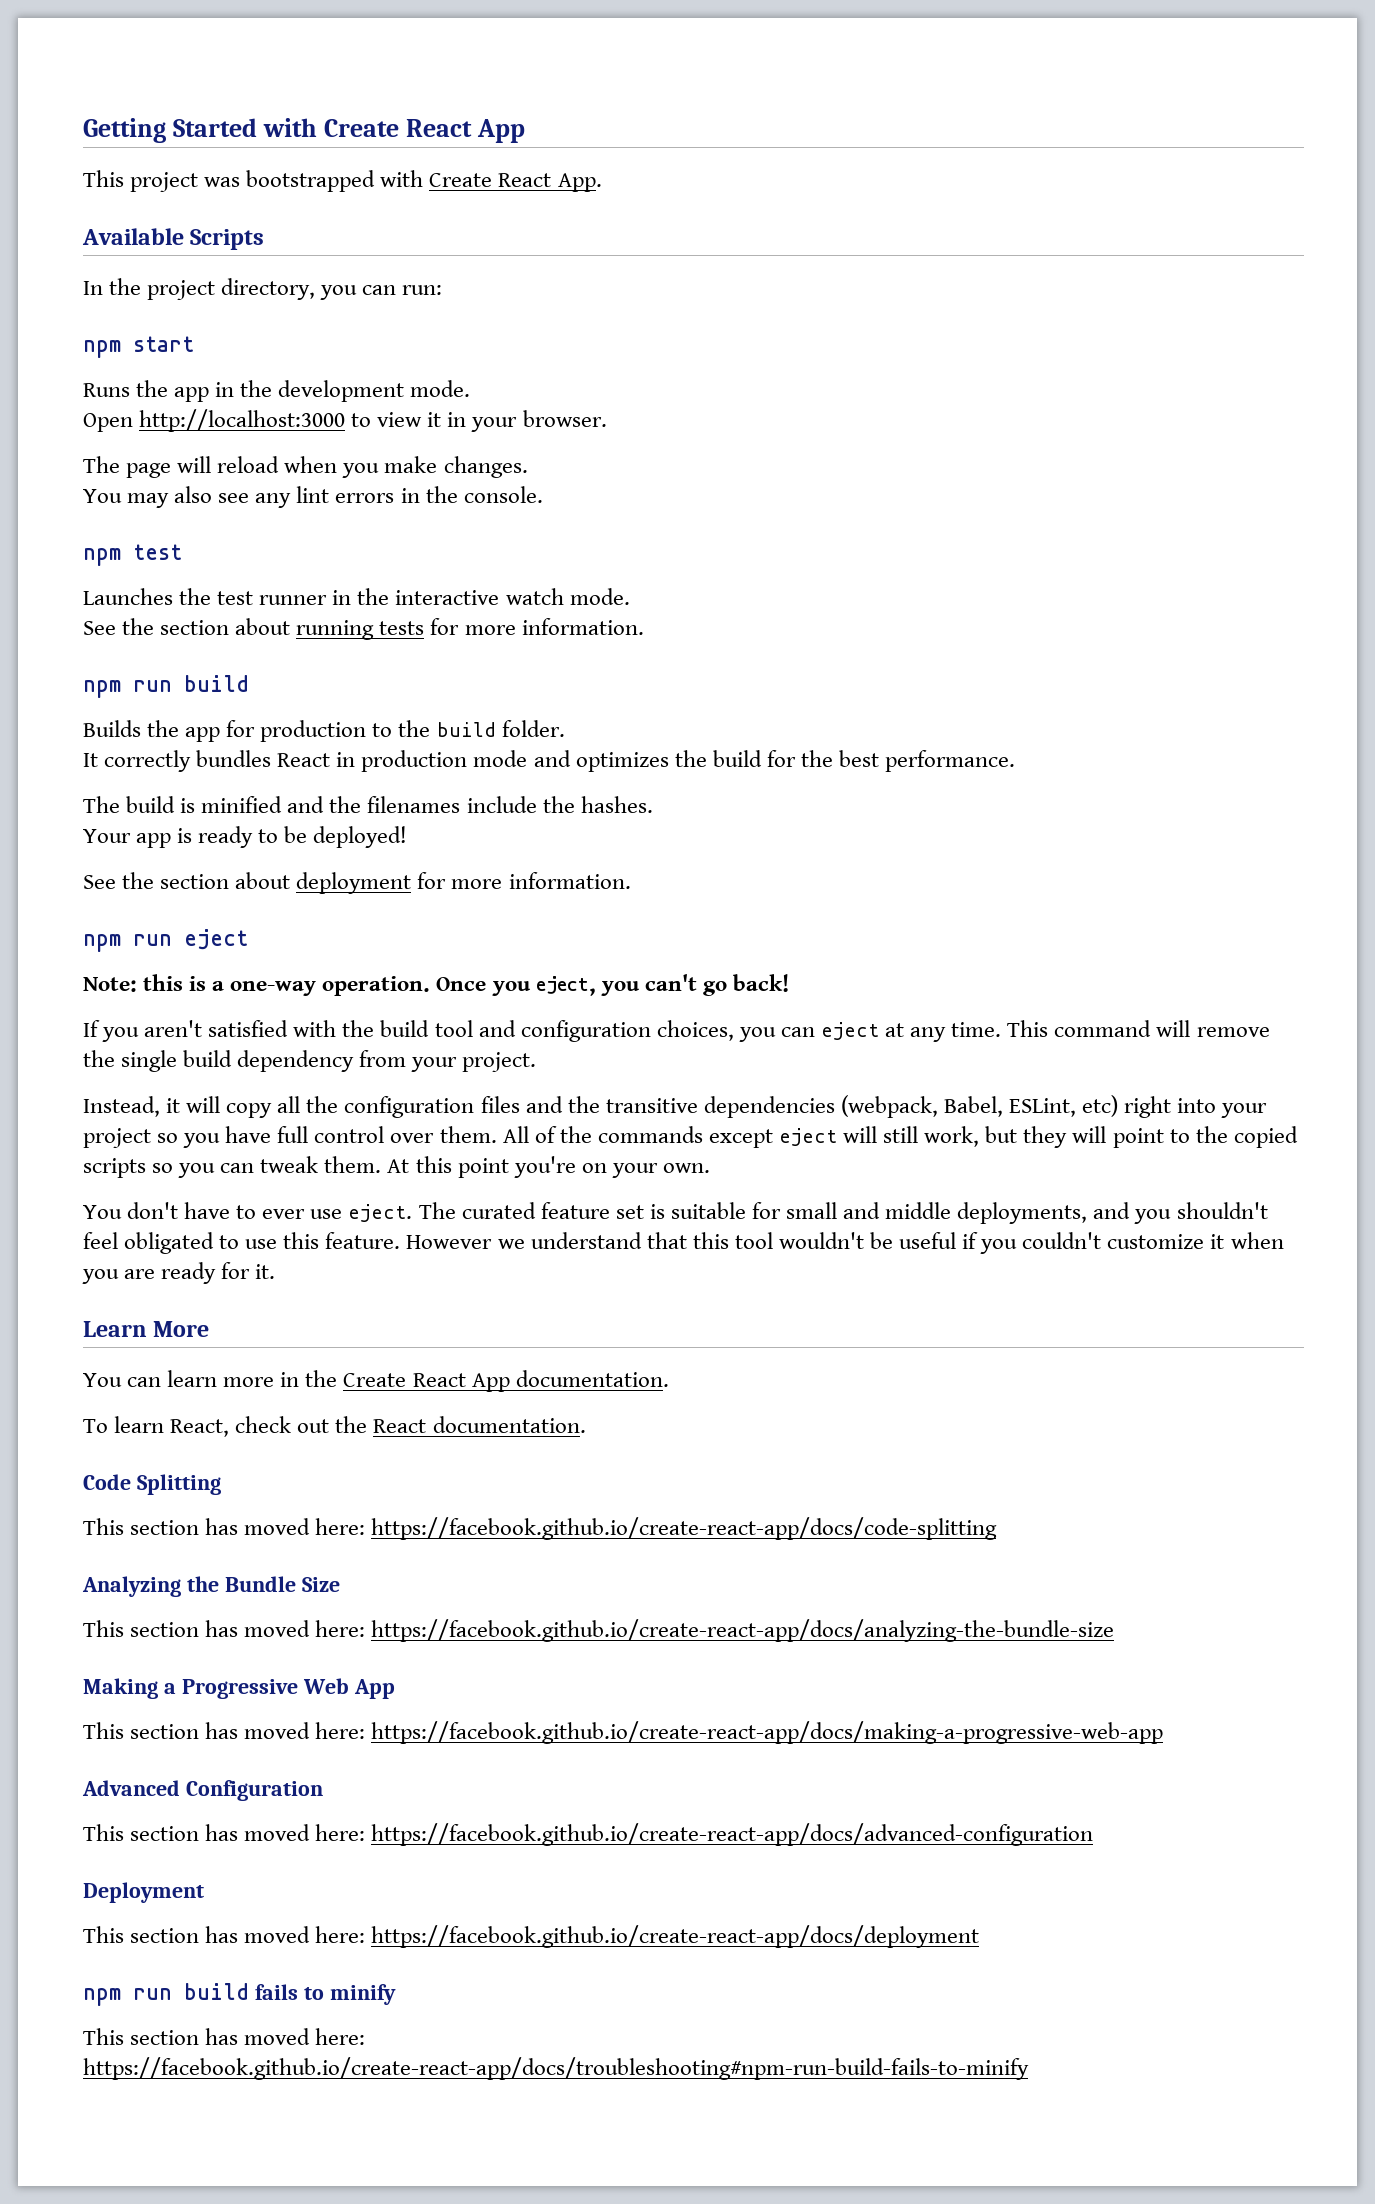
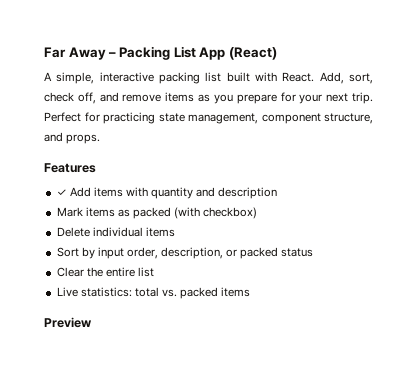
[83,118,526,143] [83,170,602,192] [82,228,265,250] [83,278,443,300] [83,336,194,358] [83,380,471,402] [83,409,607,432] [83,456,528,478] [83,486,543,508] [83,544,182,566] [83,588,630,605] [83,618,644,640] [83,675,249,698] [83,720,565,742] [83,750,1016,772] [83,796,653,813] [83,826,408,848] [83,872,631,894] [83,929,248,952] [83,974,789,996] [83,1020,1270,1042] [83,1050,537,1072] [83,1095,1268,1118] [83,1126,1298,1148] [83,1156,710,1178] [83,1202,1268,1224] [83,1232,1284,1254] [82,1262,276,1284] [83,1321,210,1337] [83,1370,669,1392] [83,1416,586,1437] [83,1474,221,1495] [83,1517,998,1540] [82,1576,340,1597] [83,1619,1115,1642] [83,1678,395,1699] [83,1721,1164,1744] [82,1780,323,1801] [83,1823,1094,1846] [83,1882,204,1903] [83,1925,980,1948] [83,1983,396,2006] [83,2028,366,2045] [83,2057,1029,2080] Getting Started with Create React App // This project was bootstrapped with Create React App. // Available Scripts // In the project directory, you can run: // npm start // Runs the app in the development mode. // Open http://localhost:3000 to view it in your browser. // The page will reload when you make changes. // You may also see any lint errors in the console. // npm test // Launches the test runner in the interactive watch mode. // See the section about running tests for more information. // npm run build // Builds the app for production to the build folder. // It correctly bundles React in production mode and optimizes the build for the best performance. // The build is minified and the filenames include the hashes. // Your app is ready to be deployed! // See the section about deployment for more information. // npm run eject // Note: this is a one-way operation. Once you eject, you can't go back! // If you aren't satisfied with the build tool and configuration choices, you can eject at any time. This command will remove the single build dependency from your project. // Instead, it will copy all the configuration files and the transitive dependencies (webpack, Babel, ESLint, etc) right into your project so you have full control over them. All of the commands except eject will still work, but they will point to the copied scripts so you can tweak them. At this point you're on your own. // You don't have to ever use eject. The curated feature set is suitable for small and middle deployments, and you shouldn't feel obligated to use this feature. However we understand that this tool wouldn't be useful if you couldn't customize it when you are ready for it. // Learn More // You can learn more in the Create React App documentation. // To learn React, check out the React documentation. // Code Splitting // This section has moved here: https://facebook.github.io/create-react-app/docs/code-splitting // Analyzing the Bundle Size // This section has moved here: https://facebook.github.io/create-react-app/docs/analyzing-the-bundle-size // Making a Progressive Web App // This section has moved here: https://facebook.github.io/create-react-app/docs/making-a-progressive-web-app // Advanced Configuration // This section has moved here: https://facebook.github.io/create-react-app/docs/advanced-configuration // Deployment // This section has moved here: https://facebook.github.io/create-react-app/docs/deployment // npm run build fails to minify // This section has moved here: https://facebook.github.io/create-react-app/docs/troubleshooting#npm-run-build-fails-to-minify -> [44,46,277,60] [44,72,373,84] [44,92,373,104] [44,112,373,124] [44,132,101,144] [44,163,96,173] [56,187,278,199] [56,207,258,219] [56,227,175,237] [56,247,314,259] [56,267,154,277] [56,287,251,299] [44,317,92,328] Far Away – Packing List App (React) // A simple, interactive packing list built with React. Add, sort, check off, and remove items as you prepare for your next trip. Perfect for practicing state management, component structure, and props. // Features // ✓ Add items with quantity and description // Mark items as packed (with checkbox) // Delete individual items // Sort by input order, description, or packed status // Clear the entire list // Live statistics: total vs. packed items // Preview

